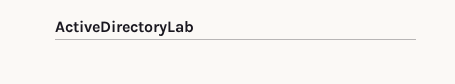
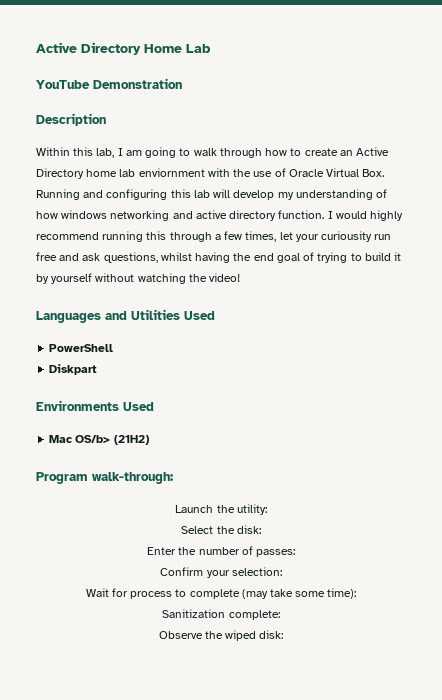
[55,20,194,37] ActiveDirectoryLab -> [36,42,211,55] [36,78,182,89] [36,113,106,126] [36,147,390,158] [36,168,385,179] [36,189,388,200] [36,210,404,221] [36,231,392,242] [36,252,402,263] [36,273,241,284] [36,309,215,323] [49,344,114,352] [49,364,98,375] [36,400,154,411] [49,435,149,445] [36,472,173,484] [175,504,267,515] [181,525,261,534] [147,546,295,557] [160,567,282,578] [85,588,357,599] [162,609,280,620] [158,630,284,641] Active Directory Home Lab // YouTube Demonstration // Description // Within this lab, I am going to walk through how to create an Active Directory home lab enviornment with the use of Oracle Virtual Box. Running and configuring this lab will develop my understanding of how windows networking and active directory function. I would highly recommend running this through a few times, let your curiousity run free and ask questions, whilst having the end goal of trying to build it by yourself without watching the video! // Languages and Utilities Used // PowerShell // Diskpart // Environments Used // Mac OS/b> (21H2) // Program walk-through: // Launch the utility: // Select the disk: // Enter the number of passes: // Confirm your selection: // Wait for process to complete (may take some time): // Sanitization complete: // Observe the wiped disk:

